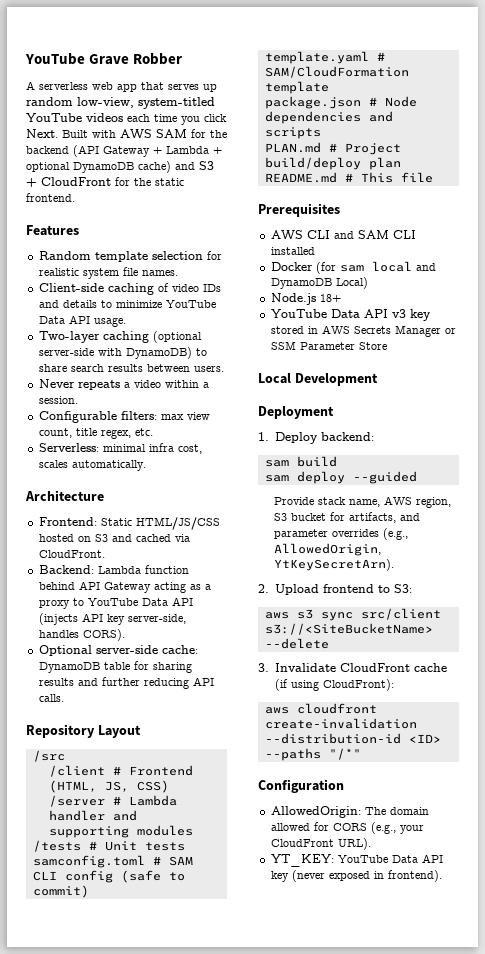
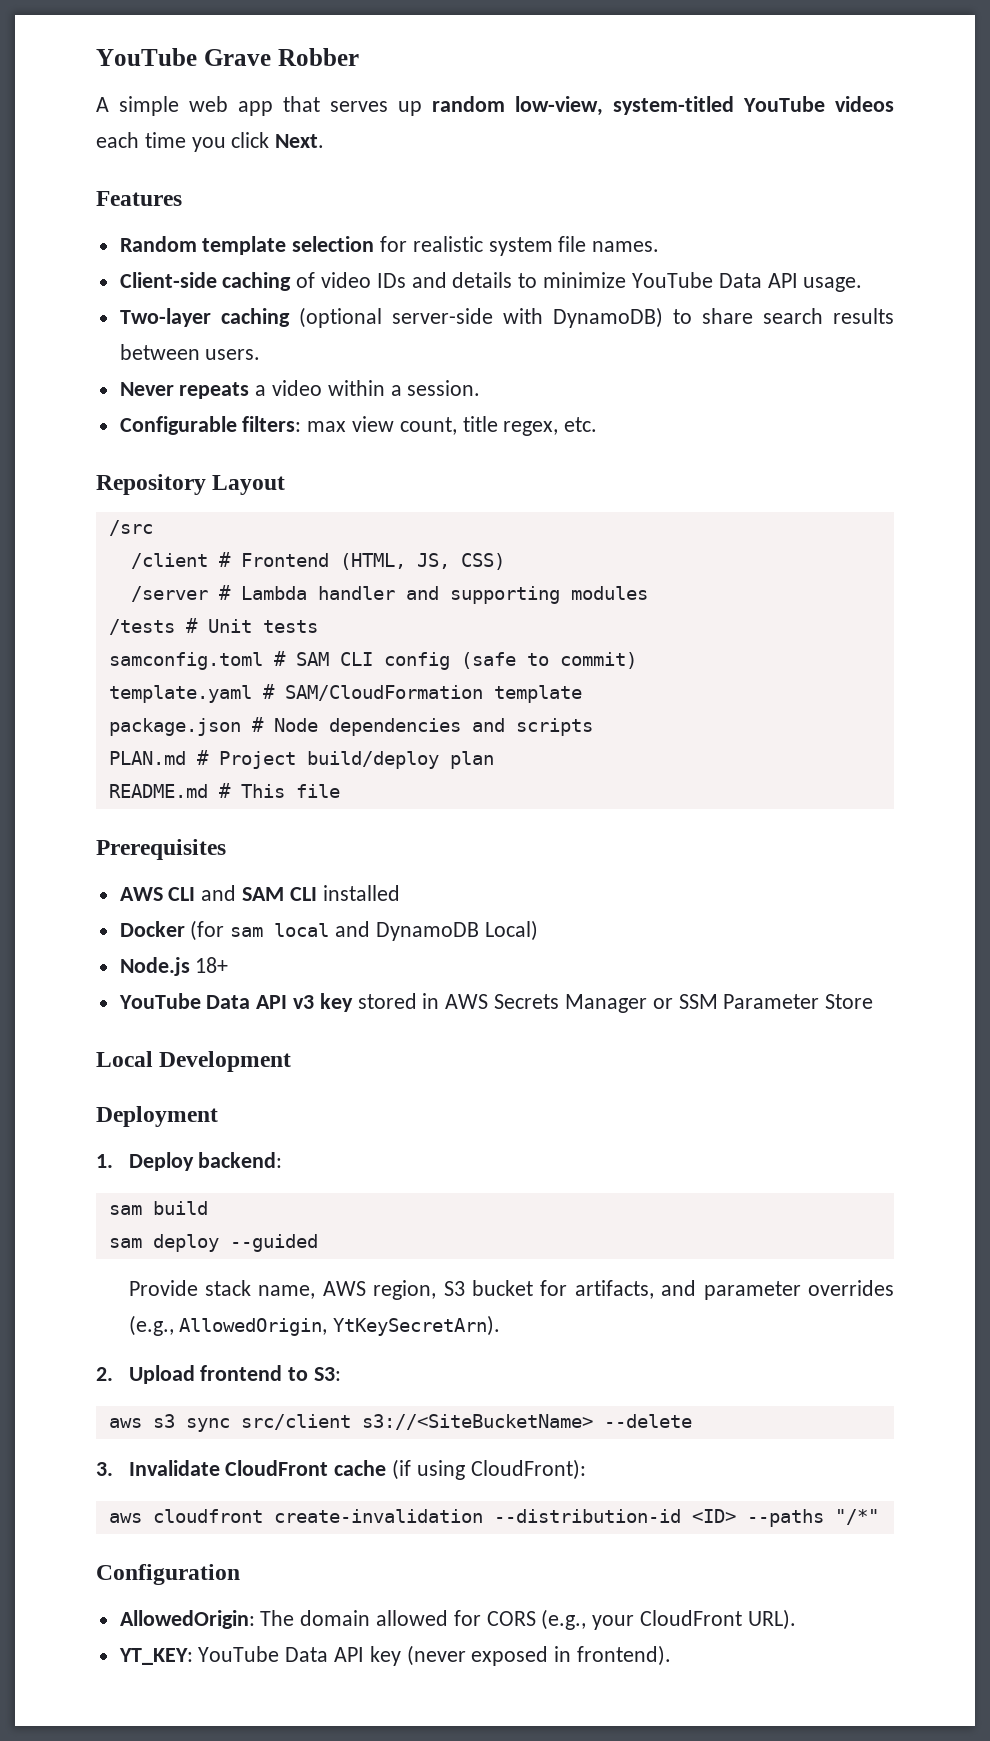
[39,82,88,90] serverless -> [119,96,179,116] simple
[62,129,227,139] [26,145,222,157] [26,161,214,173] [26,177,184,187] [26,193,75,202] Built with AWS SAM for the backend (API Gateway + Lambda + optional DynamoDB cache) and S3 + CloudFront for the static frontend. -> (325, 141) none
[38,443,202,454] [38,460,146,471] [25,490,104,501] [38,517,220,530] [38,534,190,542] [38,550,105,558] [38,565,189,574] [38,581,211,593] [38,597,193,609] [38,613,186,625] [38,629,125,641] [38,645,198,656] [38,661,192,673] [38,677,214,689] [38,694,64,702] // Serverless: minimal infra cost, scales automatically. // Architecture // Frontend: Static HTML/JS/CSS hosted on S3 and cached via CloudFront. // Backend: Lambda function behind API Gateway acting as a proxy to YouTube Data API (injects API key server-side, handles CORS). // Optional server-side cache: DynamoDB table for sharing results and further reducing API calls. -> (598, 424) none

